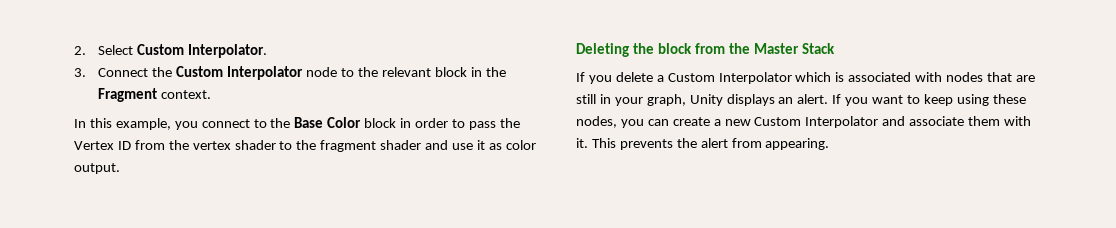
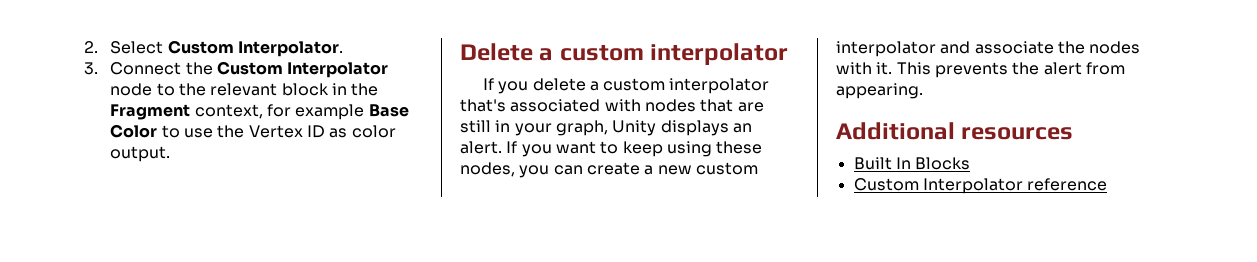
[161,90,212,99] [74,117,520,130] [74,140,536,152] [74,163,120,174] [576,43,836,57] context. // In this example, you connect to the Base Color block in order to pass the Vertex ID from the vertex shader to the fragment shader and use it as color output. // Deleting the block from the Master Stack -> [194,104,409,120] [110,124,396,138] [110,146,171,162] [460,43,789,65] context, for example Base Color to use the Vertex ID as color output. // Delete a custom interpolator
[667,72,845,84] Custom Interpolator which is -> [603,78,770,94] [460,99,506,112] custom interpolator that's
[754,116,1001,128] Custom Interpolator and associate them -> [695,162,758,175] [836,41,1141,57] custom interpolator and associate the nodes
(830, 144) none -> [836,122,1074,140] [853,157,971,170] [853,178,1108,194] // Additional resources // Built In Blocks // Custom Interpolator reference

